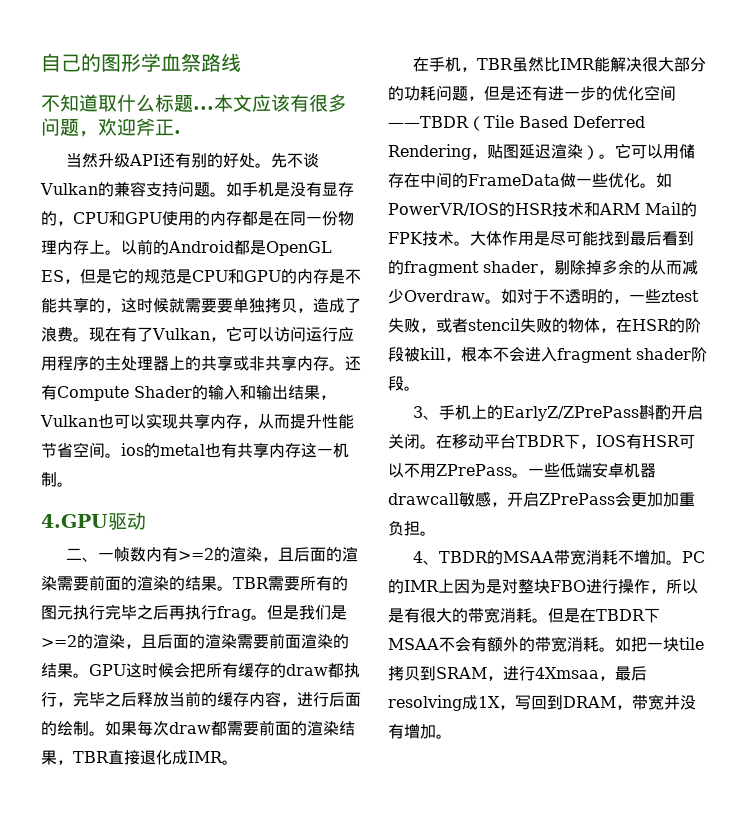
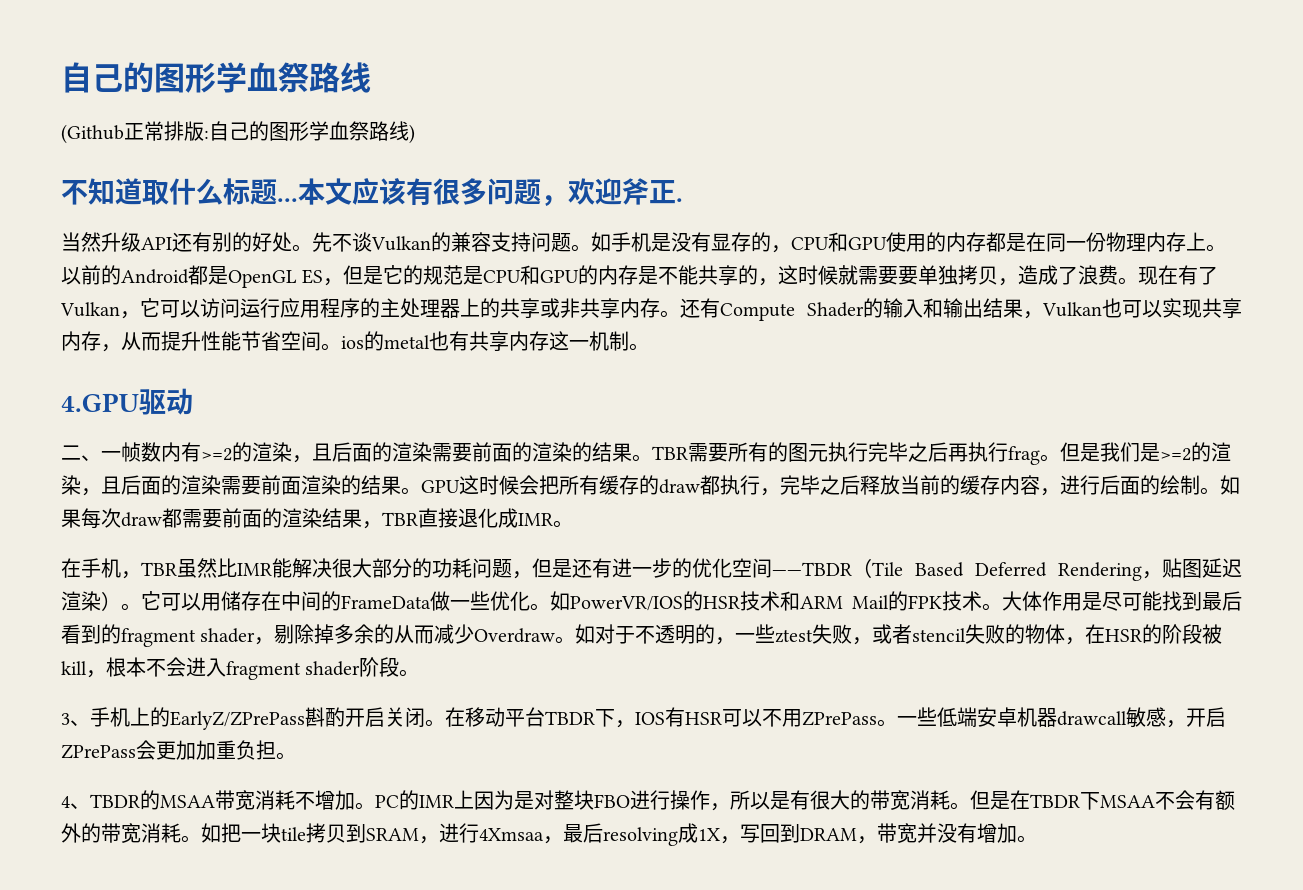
[41,53,241,72] 自己的图形学血祭路线 -> [61,62,371,93] [61,121,415,144] 自己的图形学血祭路线 // (Github正常排版:自己的图形学血祭路线)

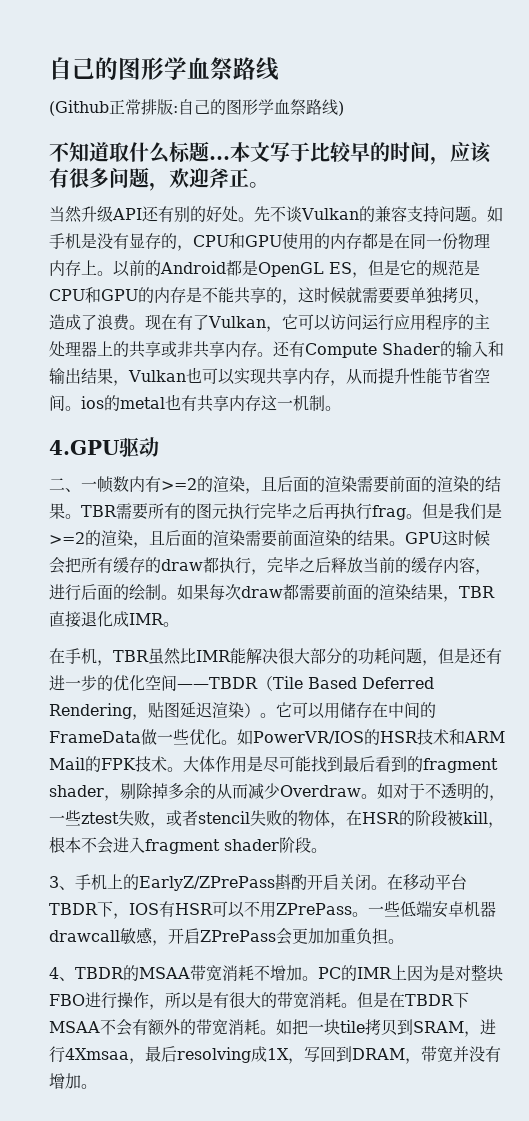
(352, 191) none -> [270,142,450,165] 写于比较早的时间，
[676,198,683,202] . -> [249,182,269,188] 。

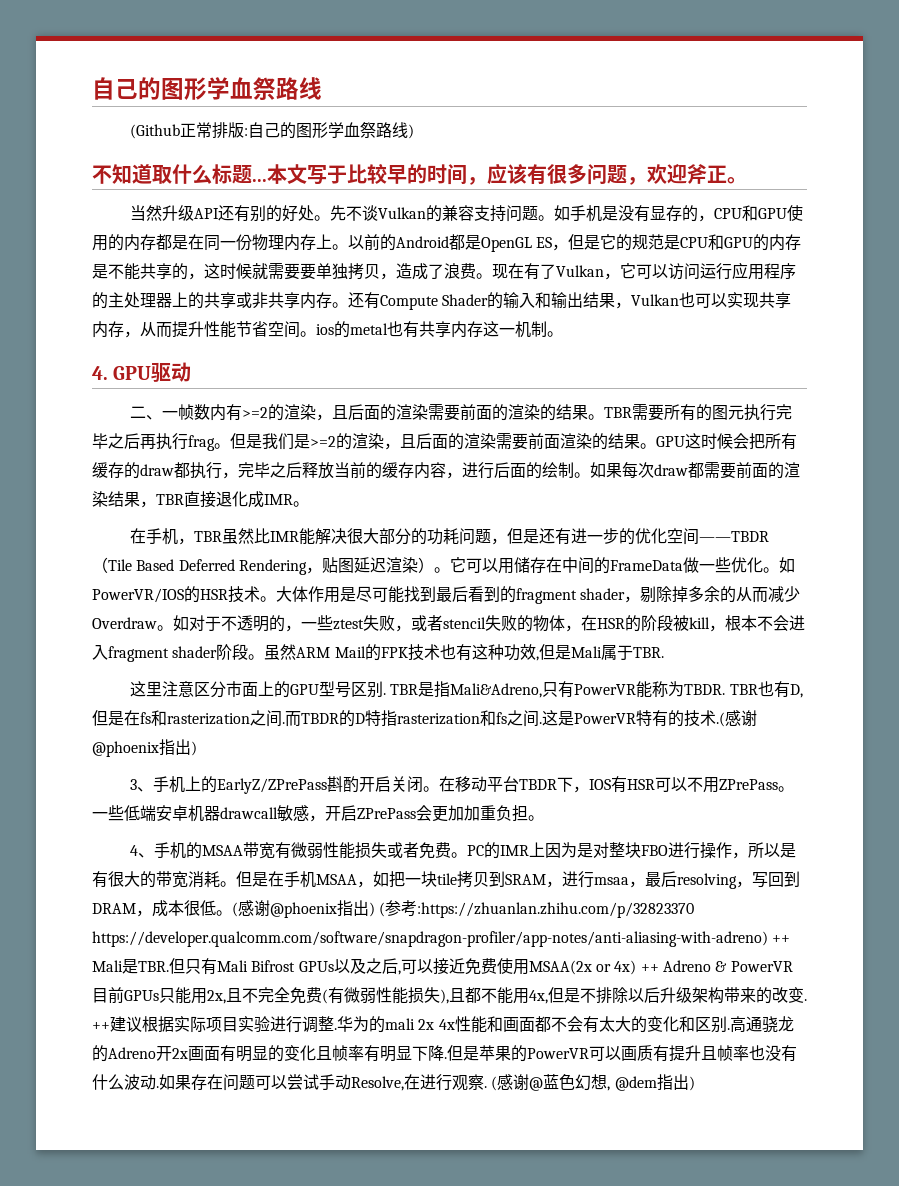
[49,440,119,455] 4.GPU -> [92,366,152,380] 4. GPU
[449,729,505,745] [49,756,167,772] 和ARM Mail的FPK技术 -> (260, 594) none
(327, 850) none -> [264,644,664,661] [129,681,803,698] [92,710,757,727] [92,739,197,757] 虽然ARM Mail的FPK技术也有这种功效,但是Mali属于TBR. // 这里注意区分市面上的GPU型号区别. TBR是指Mali&Adreno,只有PowerVR能称为TBDR. TBR也有D,但是在fs和rasterization之间.而TBDR的D特指rasterization和fs之间.这是PowerVR特有的技术.(感谢@phoenix指出)
[75,967,124,979] TBDR -> [153,842,186,859] 手机
[222,965,302,981] 消耗不增加 -> [274,842,451,859] 有微弱性能损失或者免费
[405,992,469,1008] [49,1019,276,1036] TBDR下MSAA不会有额外的带宽消耗。 -> [284,871,373,888] 手机MSAA，
[65,1048,129,1060] 4Xmsaa -> [594,877,629,885] msaa
[251,1046,289,1062] 成1X -> (737, 881) none
[421,1046,501,1062] [49,1073,97,1089] 带宽并没有增加。 -> [152,900,695,918] [92,931,791,947] [92,958,793,975] [92,987,807,1004] [92,1016,794,1033] [92,1045,797,1062] [92,1074,695,1091] 成本很低。(感谢@phoenix指出) (参考:https://zhuanlan.zhihu.com/p/32823370 https://developer.qualcomm.com/software/snapdragon-profiler/app-notes/anti-aliasing-with-adreno) ++ Mali是TBR.但只有Mali Bifrost GPUs以及之后,可以接近免费使用MSAA(2x or 4x) ++ Adreno & PowerVR目前GPUs只能用2x,且不完全免费(有微弱性能损失),且都不能用4x,但是不排除以后升级架构带来的改变. ++建议根据实际项目实验进行调整.华为的mali 2x 4x性能和画面都不会有太大的变化和区别.高通骁龙的Adreno开2x画面有明显的变化且帧率有明显下降.但是苹果的PowerVR可以画质有提升且帧率也没有什么波动.如果存在问题可以尝试手动Resolve,在进行观察. (感谢@蓝色幻想, @dem指出)

